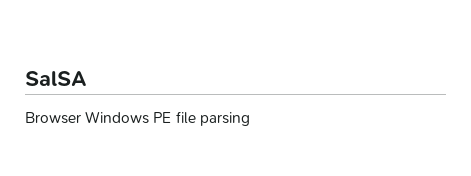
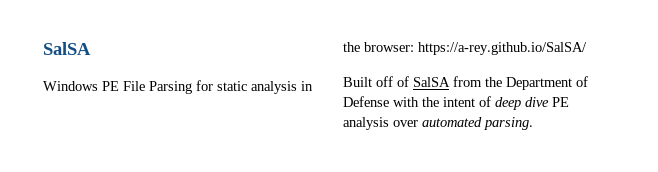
[25,112,81,124] Browser -> (91, 48) none
[175,111,250,126] file parsing -> [123,80,313,94] [343,42,587,55] [343,76,588,90] [343,96,569,110] [343,117,533,130] File Parsing for static analysis in the browser: https://a-rey.github.io/SalSA/ // Built off of SalSA from the Department of Defense with the intent of deep dive PE analysis over automated parsing.

